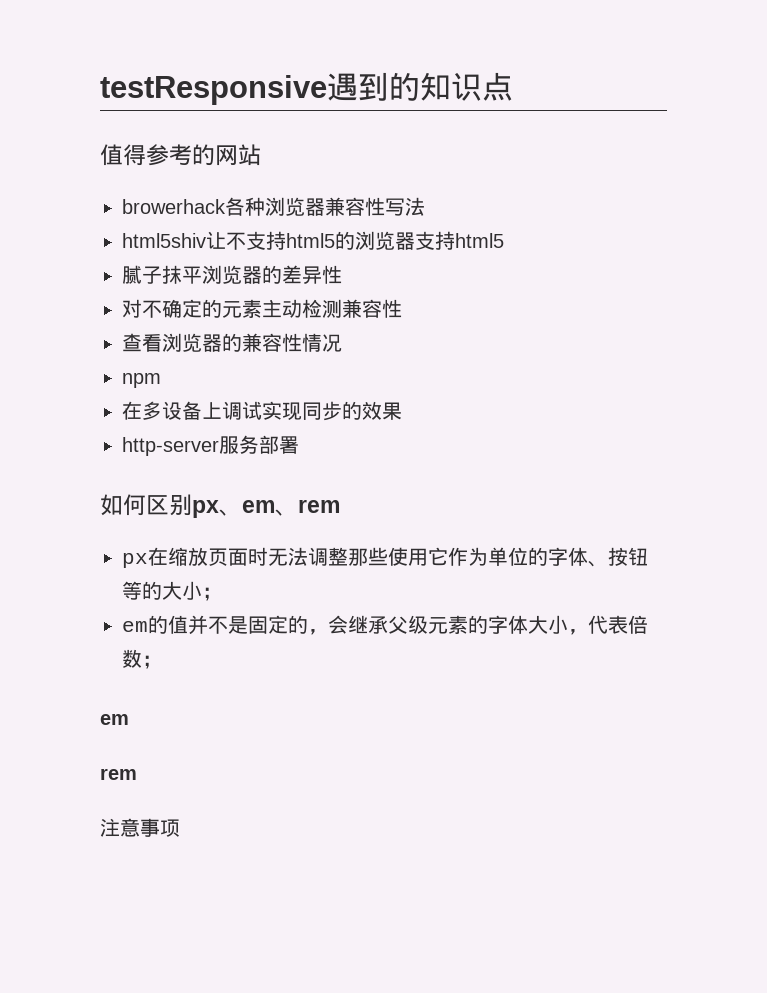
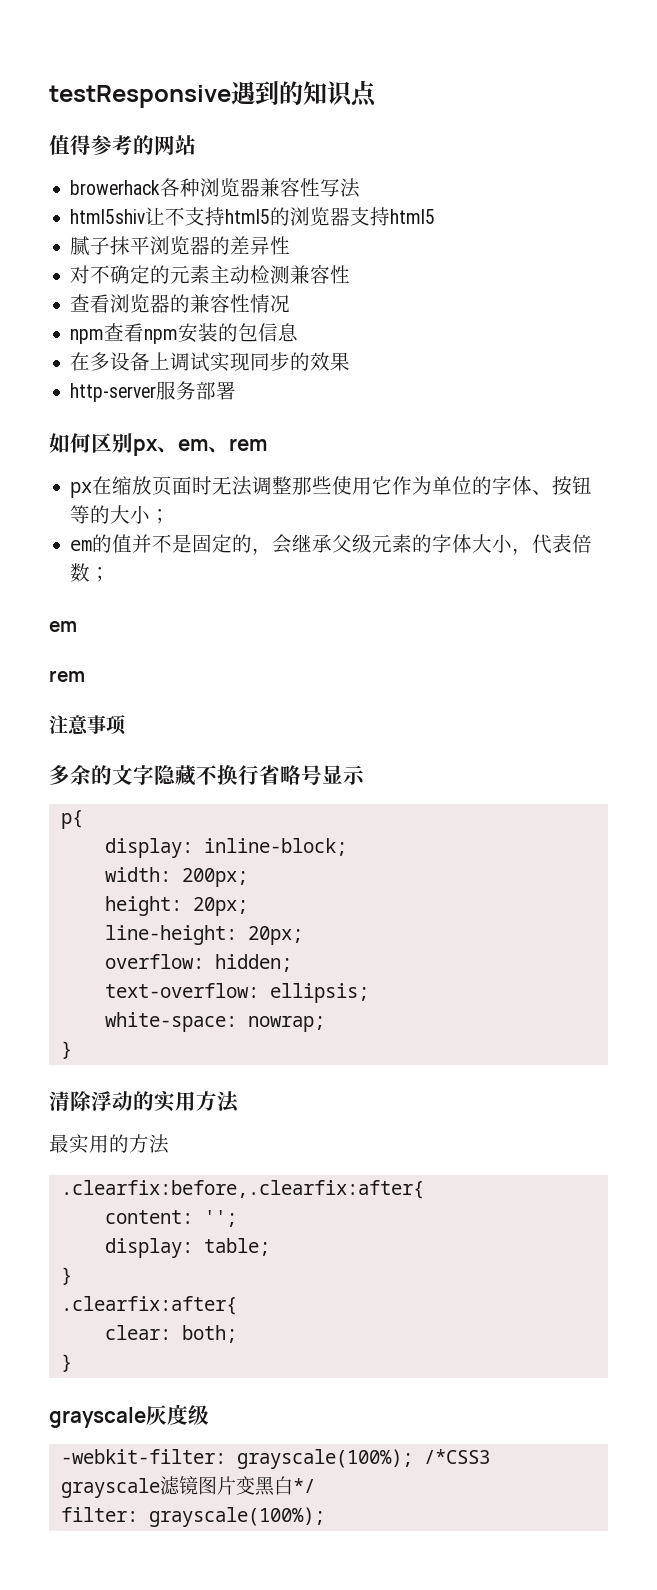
(161, 380) none -> [104,323,299,344] 查看npm安装的包信息
(180, 828) none -> [49,764,365,786] [60,810,83,829] [104,838,347,858] [104,867,248,887] [104,896,248,916] [104,925,303,945] [104,954,292,972] [104,983,369,1003] [104,1012,325,1032] [60,1041,72,1059] [49,1091,240,1113] [49,1134,169,1154] [60,1180,424,1199] [104,1210,237,1227] [104,1238,270,1258] [60,1267,72,1285] [60,1296,237,1315] [104,1325,237,1343] [60,1354,72,1372] [49,1404,209,1428] [60,1449,490,1469] [60,1476,315,1498] [60,1507,325,1527] // 多余的文字隐藏不换行省略号显示 // p{ // display: inline-block; // width: 200px; // height: 20px; // line-height: 20px; // overflow: hidden; // text-overflow: ellipsis; // white-space: nowrap; // } // 清除浮动的实用方法 // 最实用的方法 // .clearfix:before,.clearfix:after{ // content: ''; // display: table; // } // .clearfix:after{ // clear: both; // } // grayscale灰度级 // -webkit-filter: grayscale(100%); /*CSS3 grayscale滤镜图片变黑白*/ // filter: grayscale(100%);

